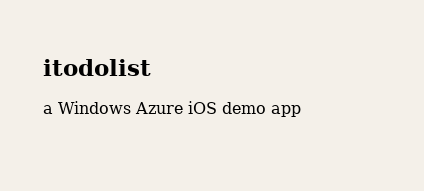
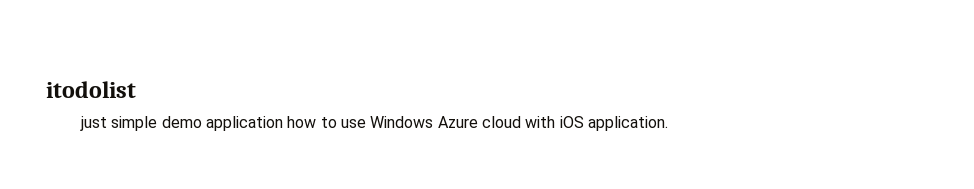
[43,101,301,117] a Windows Azure iOS demo app -> [79,116,668,131] just simple demo application how to use Windows Azure cloud with iOS application.

